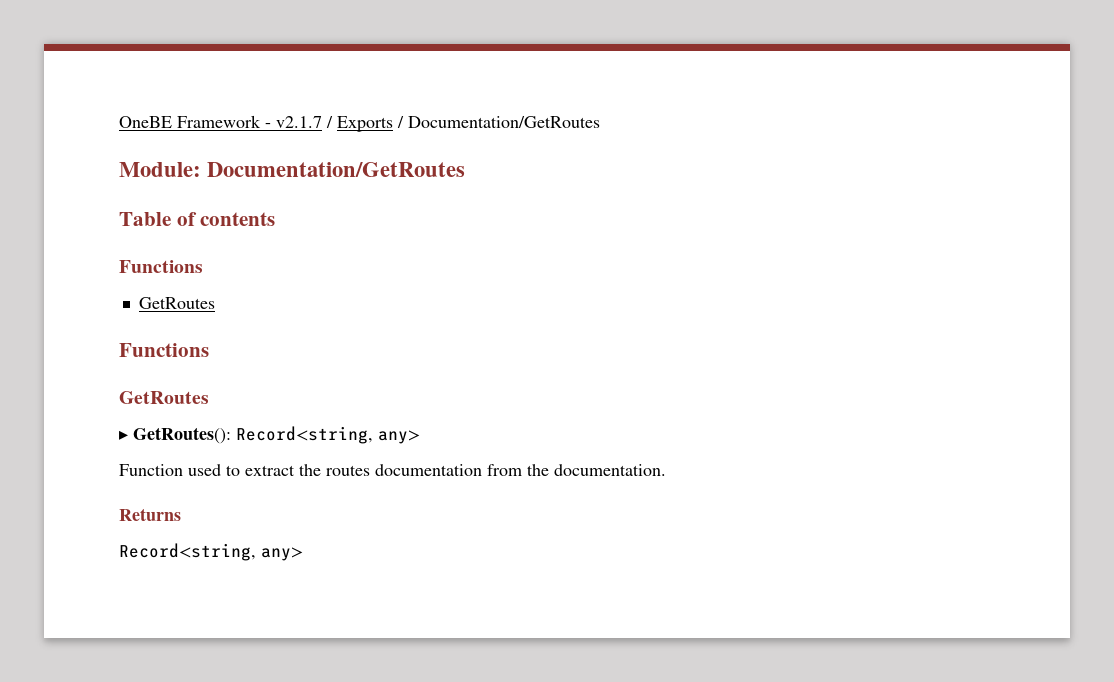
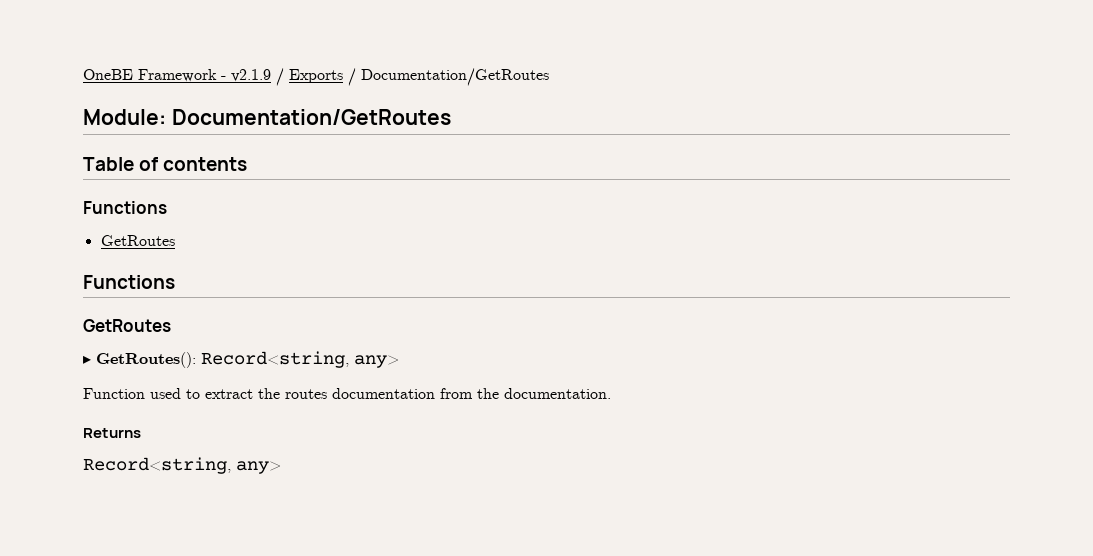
[276,116,322,128] v2.1.7 -> [231,69,271,82] v2.1.9

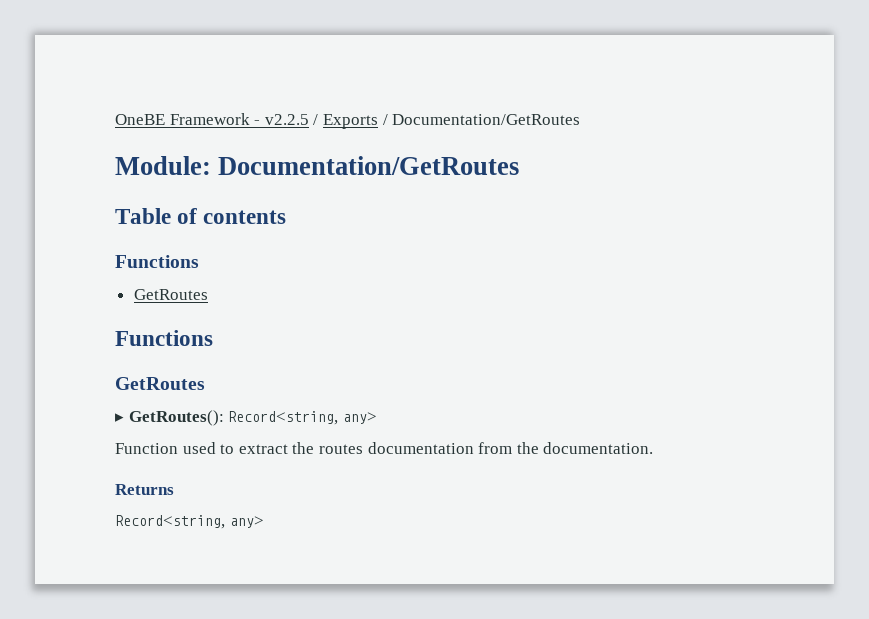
[231,69,271,82] v2.1.9 -> [264,114,309,125] v2.2.5

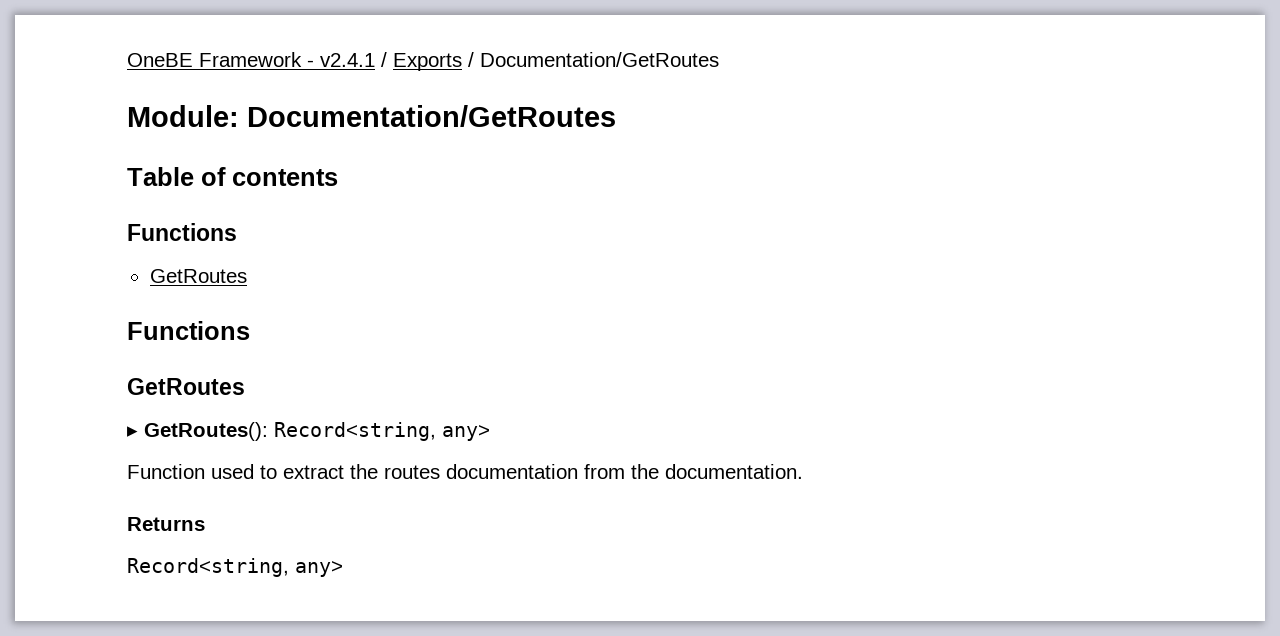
[264,114,309,125] v2.2.5 -> [320,53,375,67] v2.4.1

